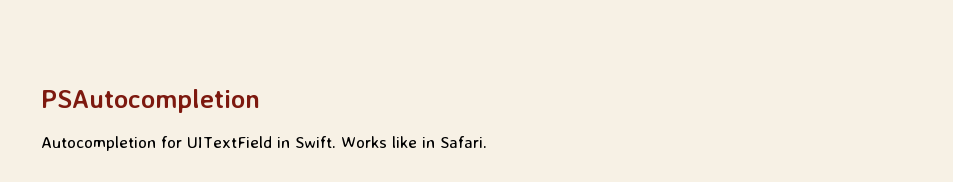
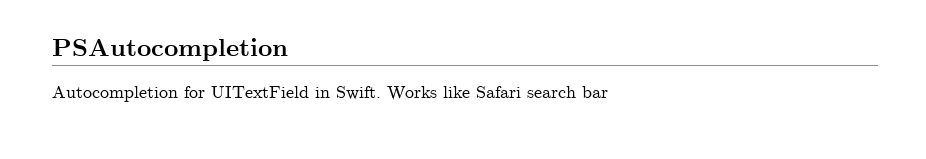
[421,136,487,148] in Safari. -> [476,86,608,98] Safari search bar

